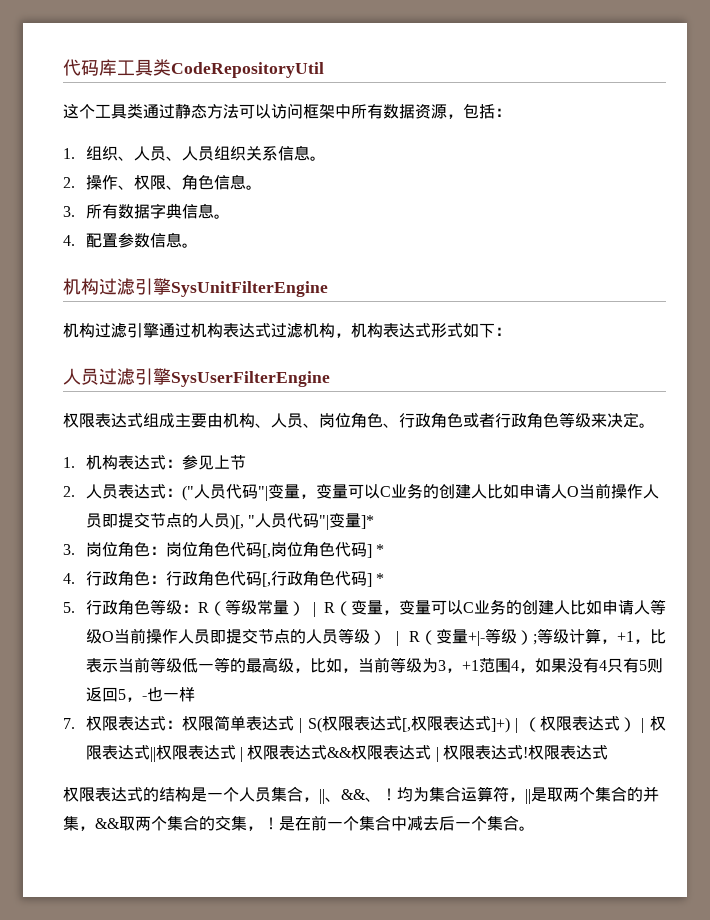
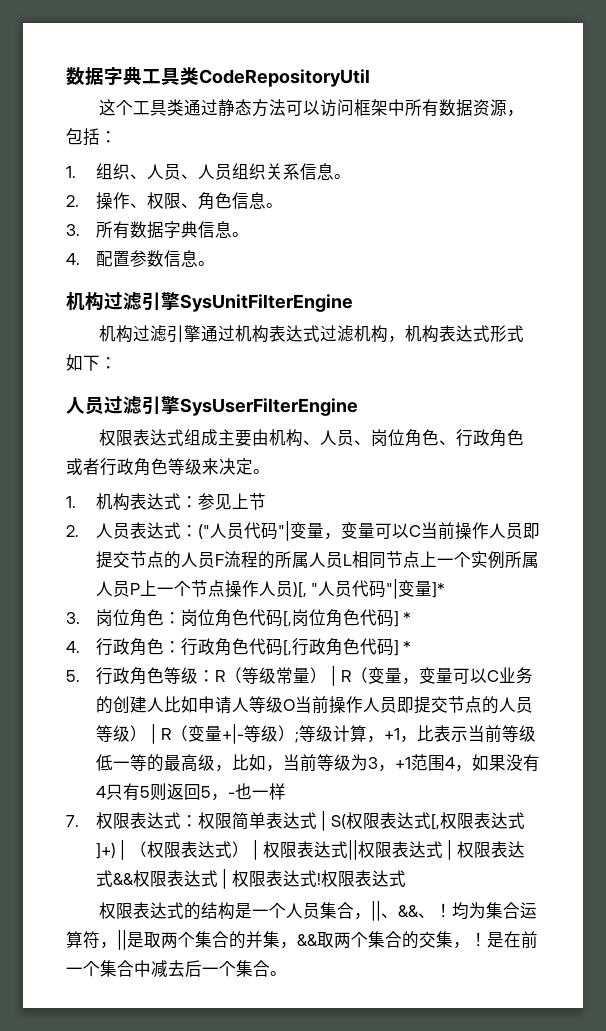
[63,59,117,76] 代码库 -> [66,66,142,85] 数据字典
[390,483,659,499] [85,513,230,528] 业务的创建人比如申请人O当前操作人员即提交节点的人员 -> [420,522,540,540] [95,551,539,569] [95,580,293,598] 当前操作人员即提交节点的人员F流程的所属人员L相同节点上一个实例所属人员P上一个节点操作人员

